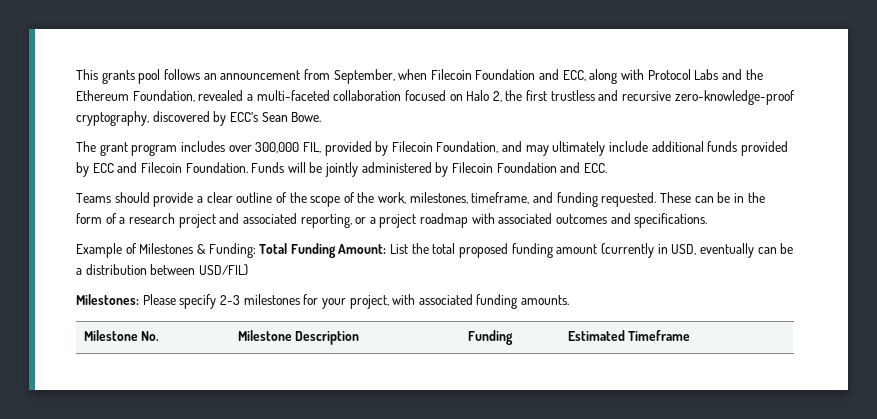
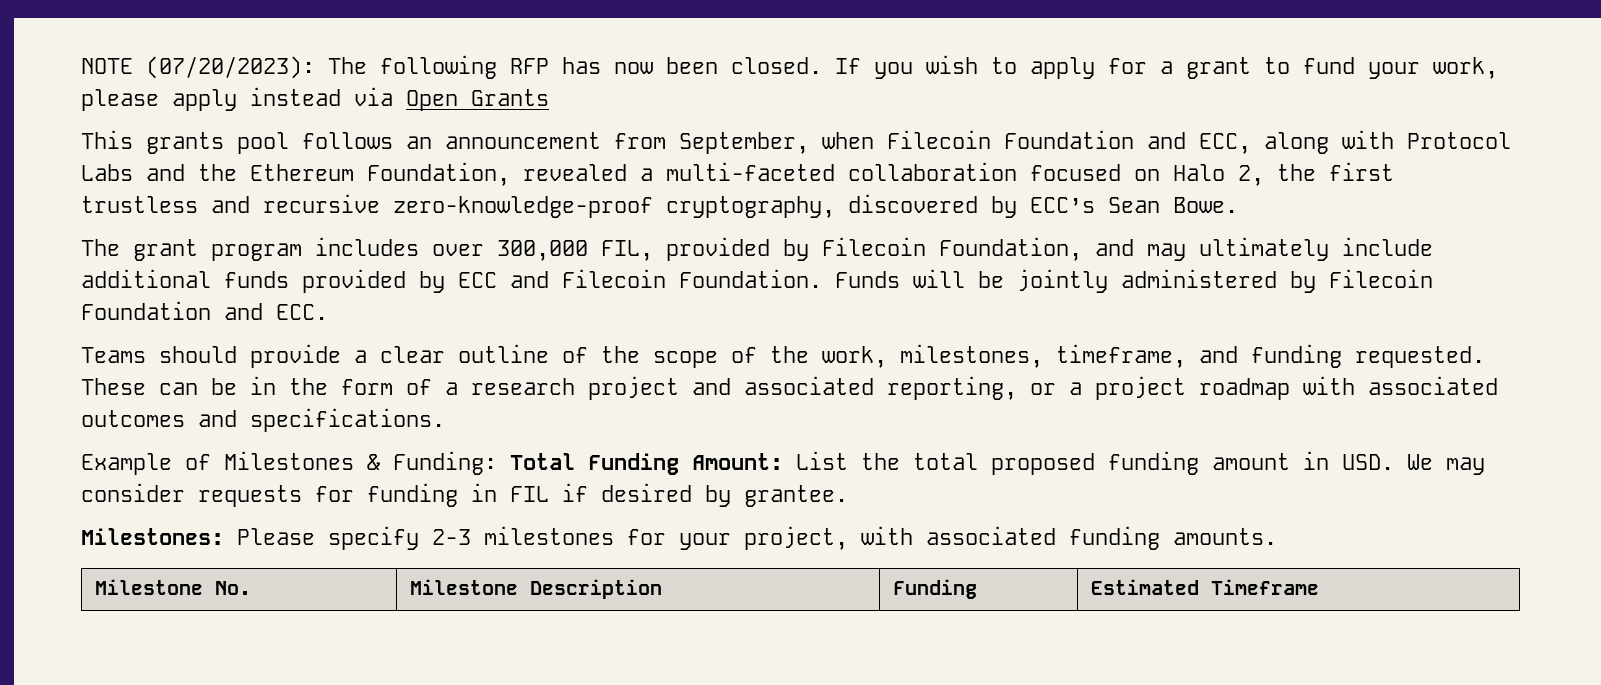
(76, 74) none -> [81,55,1498,79] [81,87,549,111] NOTE (07/20/2023): The following RFP has now been closed. If you wish to apply for a grant to fund your work, please apply instead via Open Grants //
[600,243,794,258] [76,264,248,276] (currently in USD, eventually can be a distribution between USD/FIL) -> [1303,451,1485,475] [81,483,848,507] in USD. We may consider requests for funding in FIL if desired by grantee.

